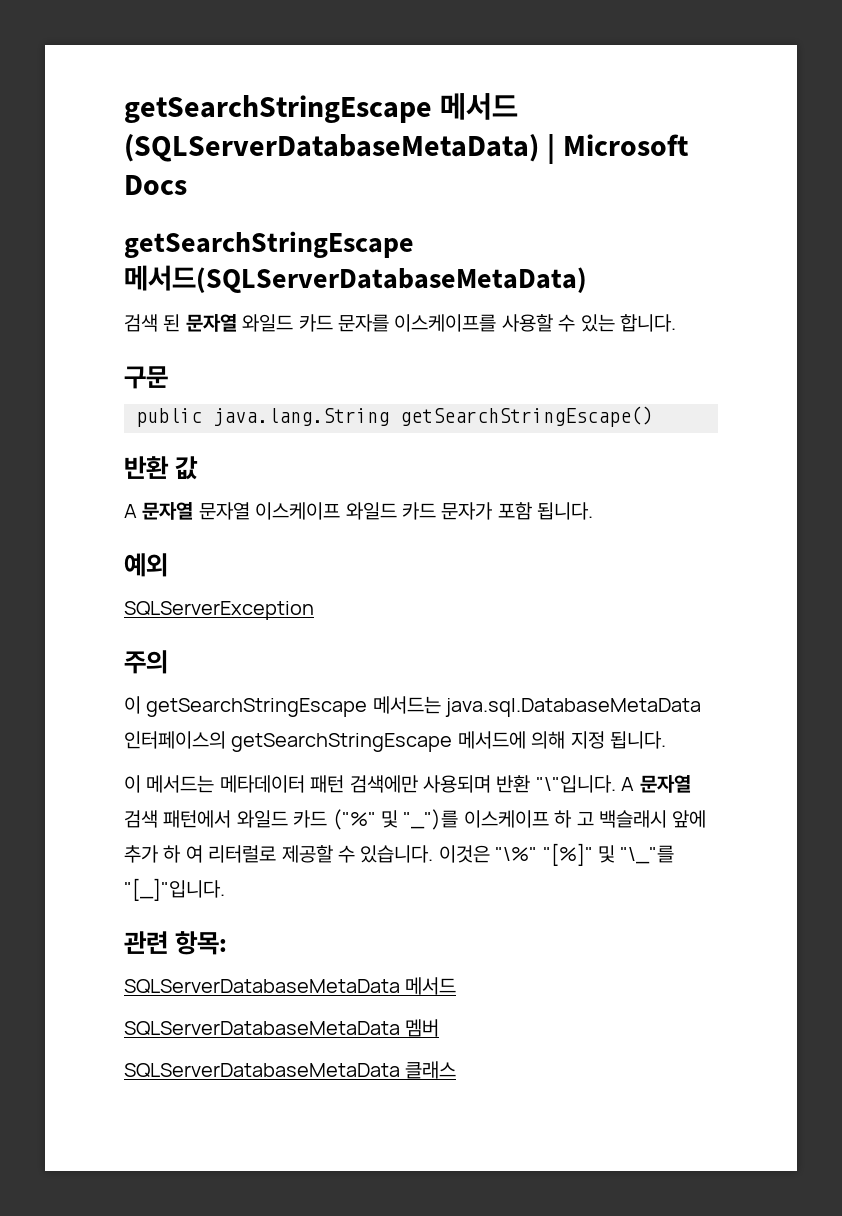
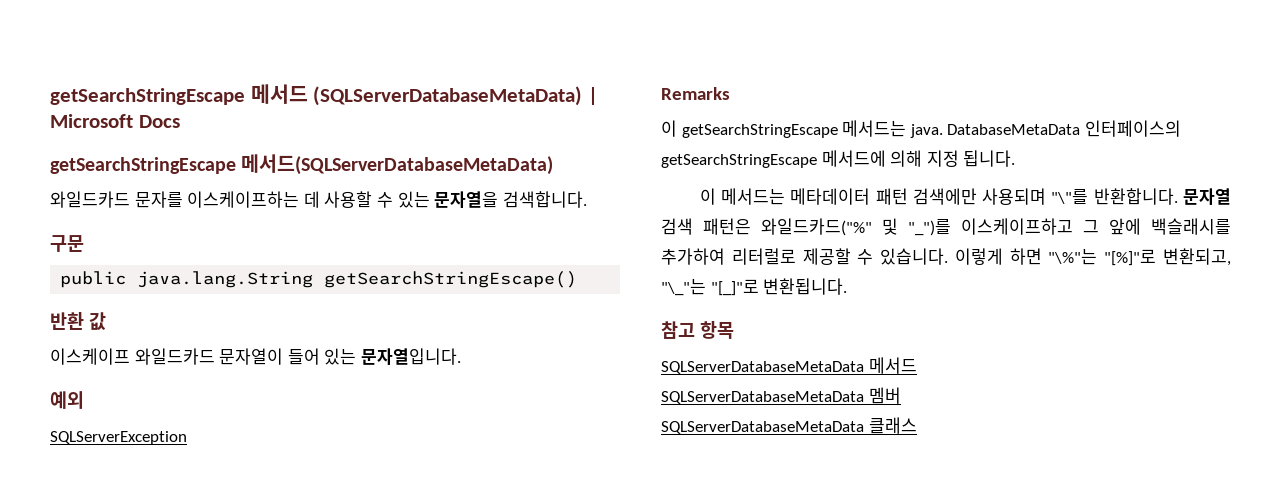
[124,314,497,332] 검색 된 문자열 와일드 카드 문자를 이스케이프를 -> [50,191,320,208] 와일드카드 문자를 이스케이프하는 데
[619,314,676,332] 합니다. -> [434,191,587,208] 문자열을 검색합니다.
[124,502,594,520] A 문자열 문자열 이스케이프 와일드 카드 문자가 포함 됩니다. -> [50,348,461,365] 이스케이프 와일드카드 문자열이 들어 있는 문자열입니다.
[124,650,168,674] 주의 -> [661,87,730,100] Remarks
[445,698,702,717] java.sql.DatabaseMetaData -> [909,124,1081,138] java. DatabaseMetaData
[496,775,691,793] [124,809,707,830] [124,843,675,866] [124,878,225,901] [124,931,228,955] 반환 "\"입니다. A 문자열 검색 패턴에서 와일드 카드 ("%" 및 "_")를 이스케이프 하 고 백슬래시 앞에 추가 하 여 리터럴로 제공할 수 있습니다. 이것은 "\%" "[%]" 및 "\_"를 "[_]"입니다. // 관련 항목: -> [1051,188,1231,205] [661,218,1231,236] [661,248,1231,266] [661,278,848,296] [661,321,734,339] "\"를 반환합니다. 문자열 검색 패턴은 와일드카드("%" 및 "_")를 이스케이프하고 그 앞에 백슬래시를 추가하여 리터럴로 제공할 수 있습니다. 이렇게 하면 "\%"는 "[%]"로 변환되고, "\_"는 "[_]"로 변환됩니다. // 참고 항목

